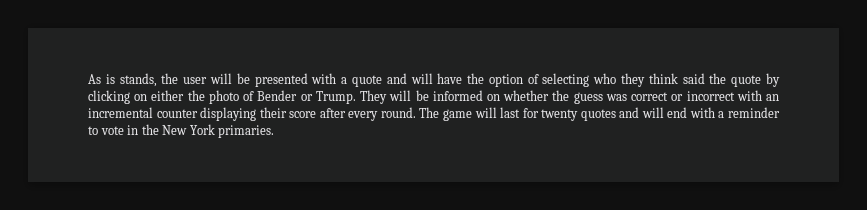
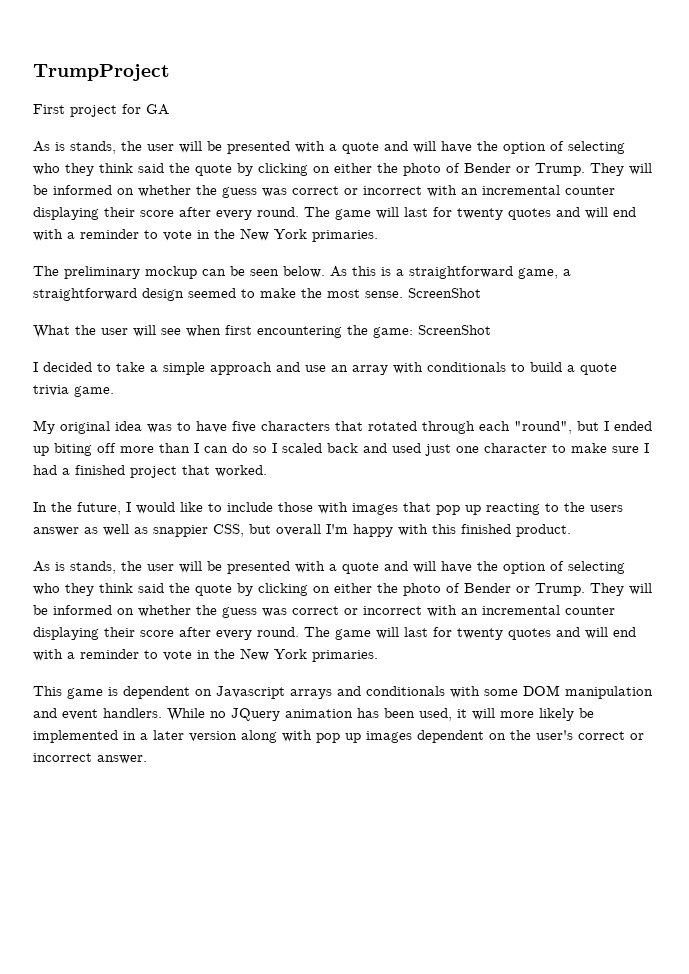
(88, 79) none -> [33,64,170,81] [33,104,169,117] TrumpProject // First project for GA //
(275, 131) none -> [33,266,571,279] [33,288,481,301] [33,325,491,338] [33,362,617,375] [33,385,114,397] [33,420,652,434] [33,443,649,456] [33,465,267,478] [33,502,623,515] [33,524,571,537] [33,561,625,574] [33,583,652,596] [33,605,615,618] [33,627,636,640] [33,648,378,662] [33,685,653,699] [33,708,594,721] [33,730,644,743] [33,753,147,764] // The preliminary mockup can be seen below. As this is a straightforward game, a straightforward design seemed to make the most sense. ScreenShot // What the user will see when first encountering the game: ScreenShot // I decided to take a simple approach and use an array with conditionals to build a quote trivia game. // My original idea was to have five characters that rotated through each "round", but I ended up biting off more than I can do so I scaled back and used just one character to make sure I had a finished project that worked. // In the future, I would like to include those with images that pop up reacting to the users answer as well as snappier CSS, but overall I'm happy with this finished product. // As is stands, the user will be presented with a quote and will have the option of selecting who they think said the quote by clicking on either the photo of Bender or Trump. They will be informed on whether the guess was correct or incorrect with an incremental counter displaying their score after every round. The game will last for twenty quotes and will end with a reminder to vote in the New York primaries. // This game is dependent on Javascript arrays and conditionals with some DOM manipulation and event handlers. While no JQuery animation has been used, it will more likely be implemented in a later version along with pop up images dependent on the user's correct or incorrect answer.

